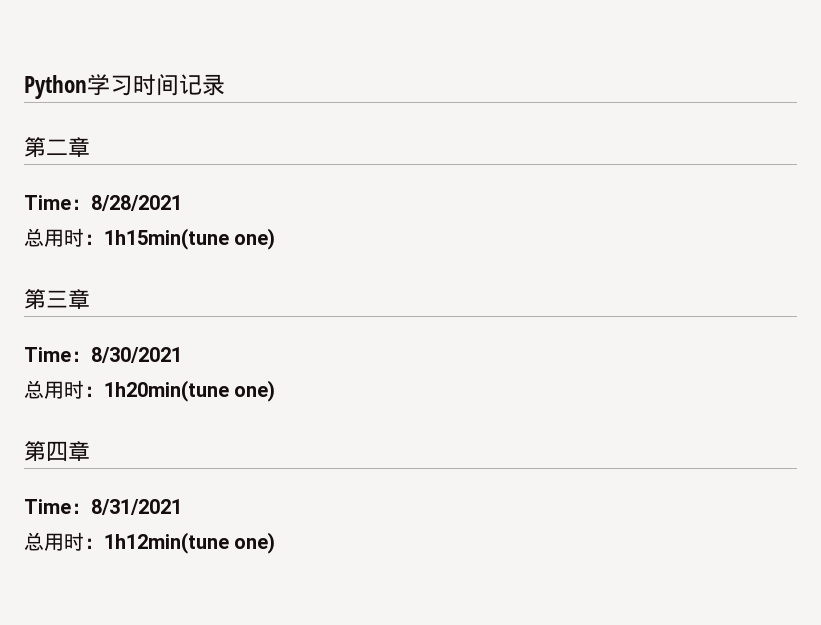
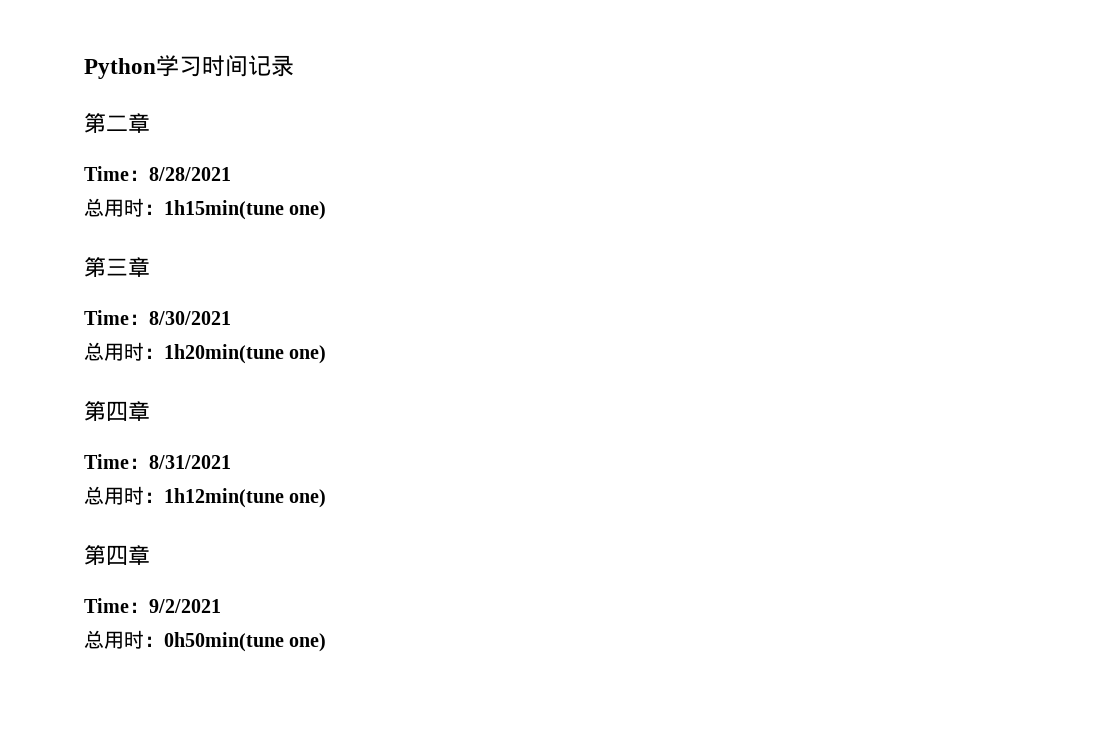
(276, 543) none -> [84,545,150,565] [84,598,221,613] [84,630,327,652] // 第四章 // Time：9/2/2021 // 总用时：0h50min(tune one)

